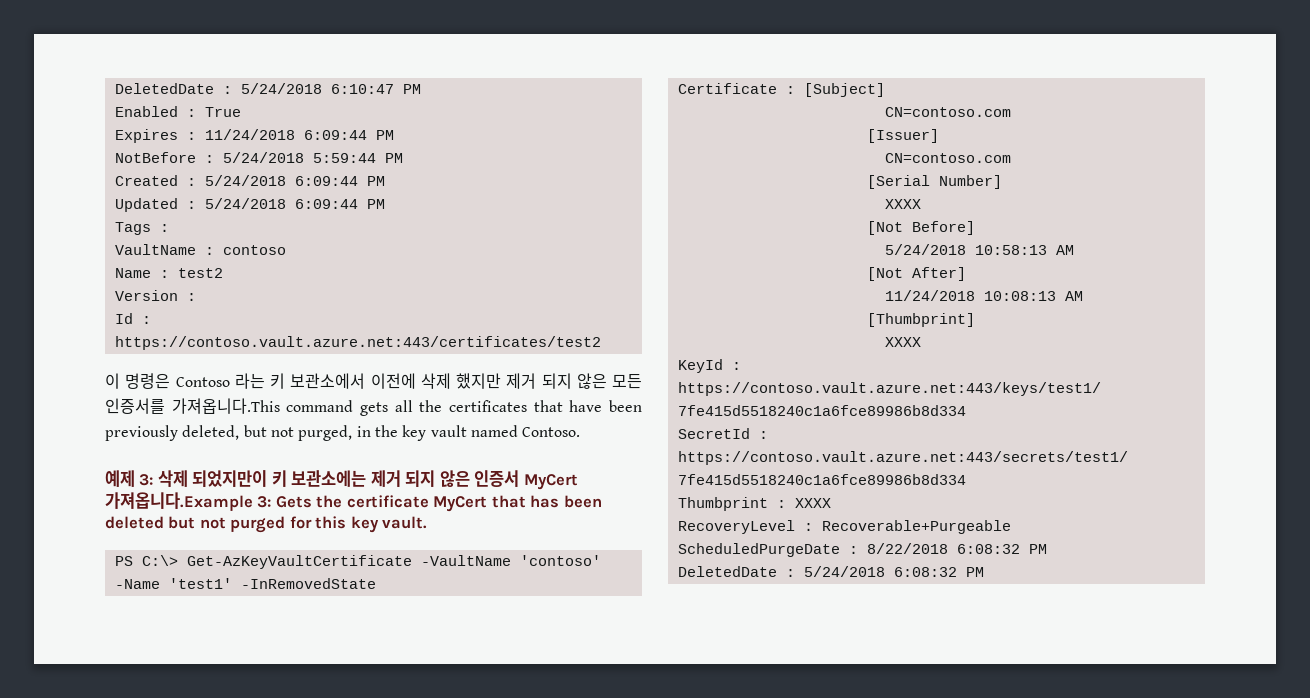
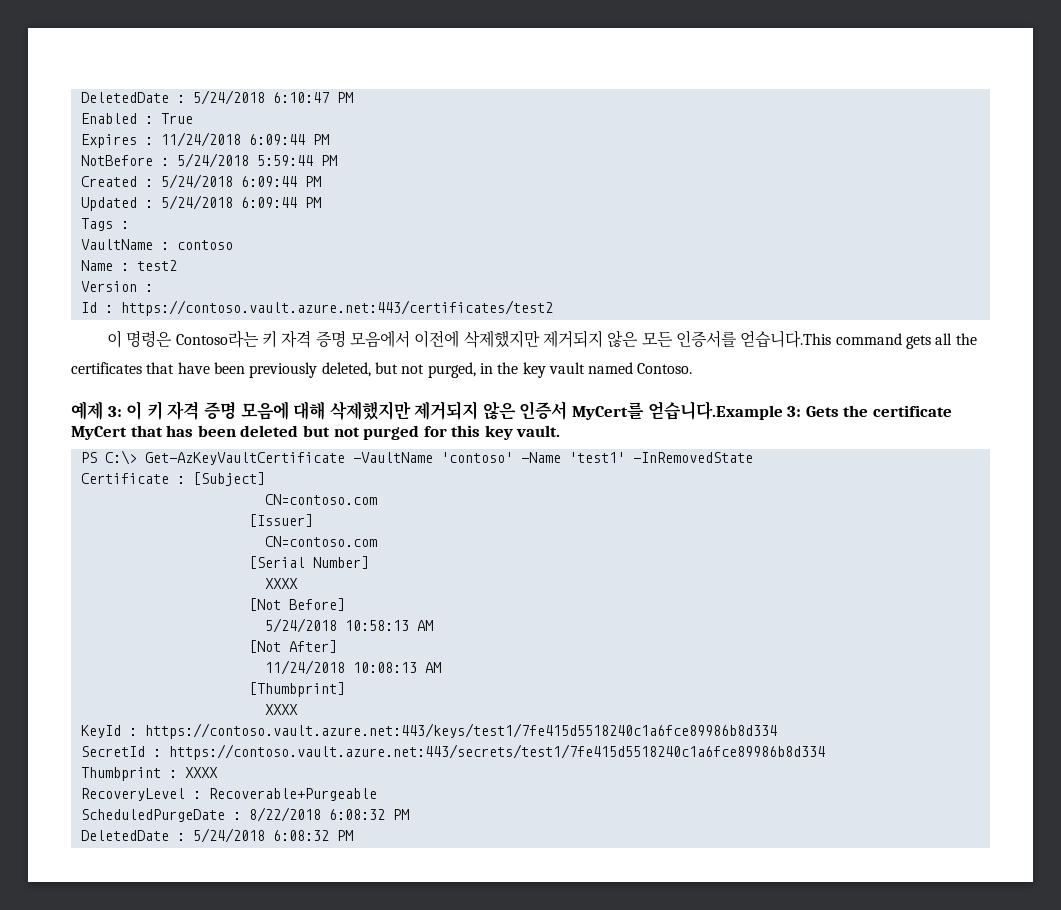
[175,373,572,389] Contoso 라는 키 보관소에서 이전에 삭제 했지만 제거 되지 -> [175,330,604,348] Contoso라는 키 자격 증명 모음에서 이전에 삭제했지만 제거되지
[171,398,280,414] 가져옵니다.This -> [740,330,832,348] 얻습니다.This
[157,470,578,490] [105,492,253,511] 삭제 되었지만이 키 보관소에는 제거 되지 않은 인증서 MyCert 가져옵니다.Example -> [126,401,783,420] 이 키 자격 증명 모음에 대해 삭제했지만 제거되지 않은 인증서 MyCert를 얻습니다.Example

